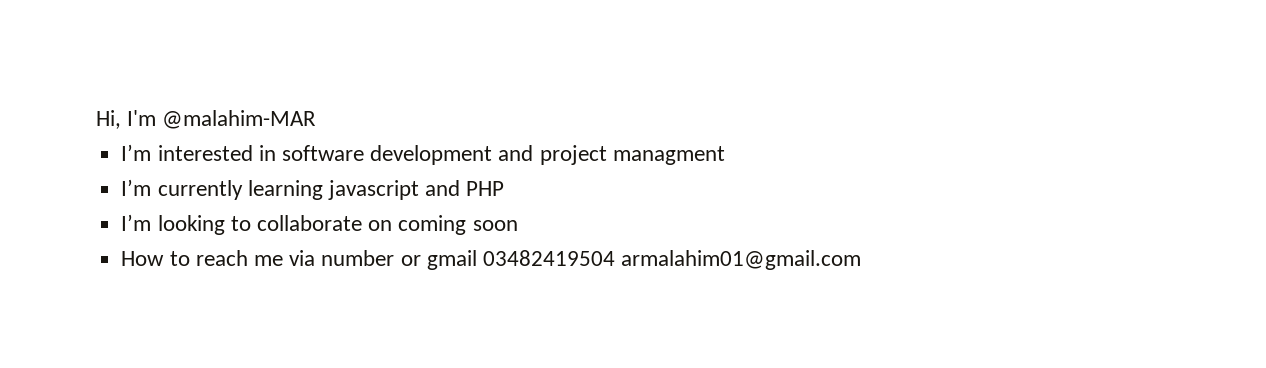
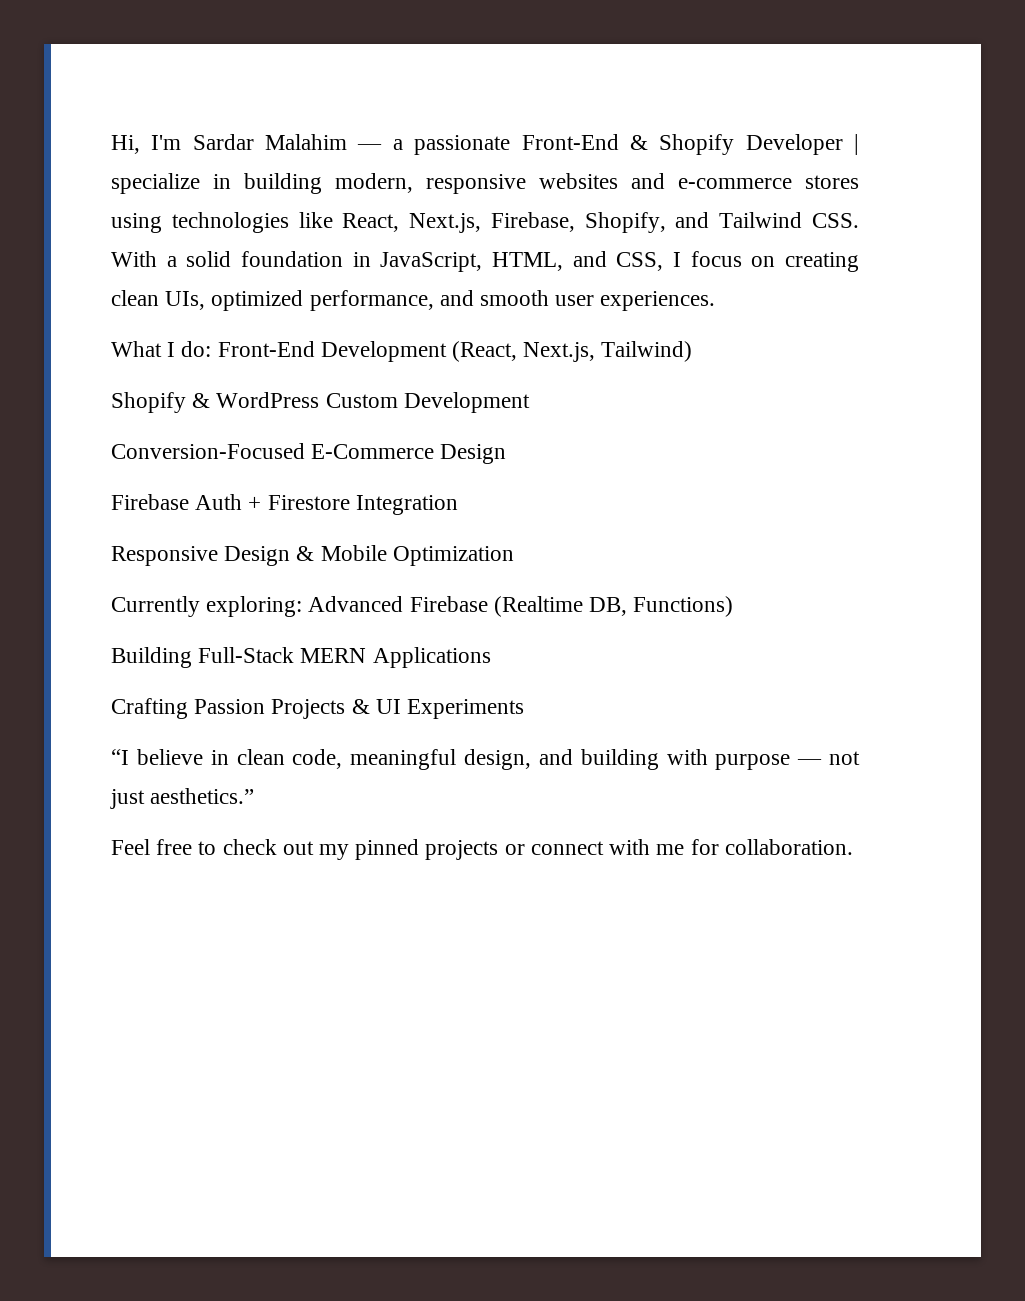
[162,110,317,129] [121,144,725,165] [121,179,505,200] [121,214,518,235] [121,250,862,270] @malahim-MAR // I’m interested in software development and project managment // I’m currently learning javascript and PHP // I’m looking to collaborate on coming soon // How to reach me via number or gmail 03482419504 armalahim01@gmail.com -> [192,134,859,155] [111,173,859,194] [111,212,859,233] [111,251,859,272] [111,290,716,311] [111,341,693,362] [111,392,530,413] [111,443,507,464] [111,494,458,515] [111,545,514,566] [111,596,734,617] [111,647,491,668] [111,698,525,719] [111,749,860,770] [110,788,255,809] [111,839,853,860] Sardar Malahim — a passionate Front-End & Shopify Developer | specialize in building modern, responsive websites and e-commerce stores using technologies like React, Next.js, Firebase, Shopify, and Tailwind CSS. With a solid foundation in JavaScript, HTML, and CSS, I focus on creating clean UIs, optimized performance, and smooth user experiences. // What I do: Front-End Development (React, Next.js, Tailwind) // Shopify & WordPress Custom Development // Conversion-Focused E-Commerce Design // Firebase Auth + Firestore Integration // Responsive Design & Mobile Optimization // Currently exploring: Advanced Firebase (Realtime DB, Functions) // Building Full-Stack MERN Applications // Crafting Passion Projects & UI Experiments // “I believe in clean code, meaningful design, and building with purpose — not just aesthetics.” // Feel free to check out my pinned projects or connect with me for collaboration.

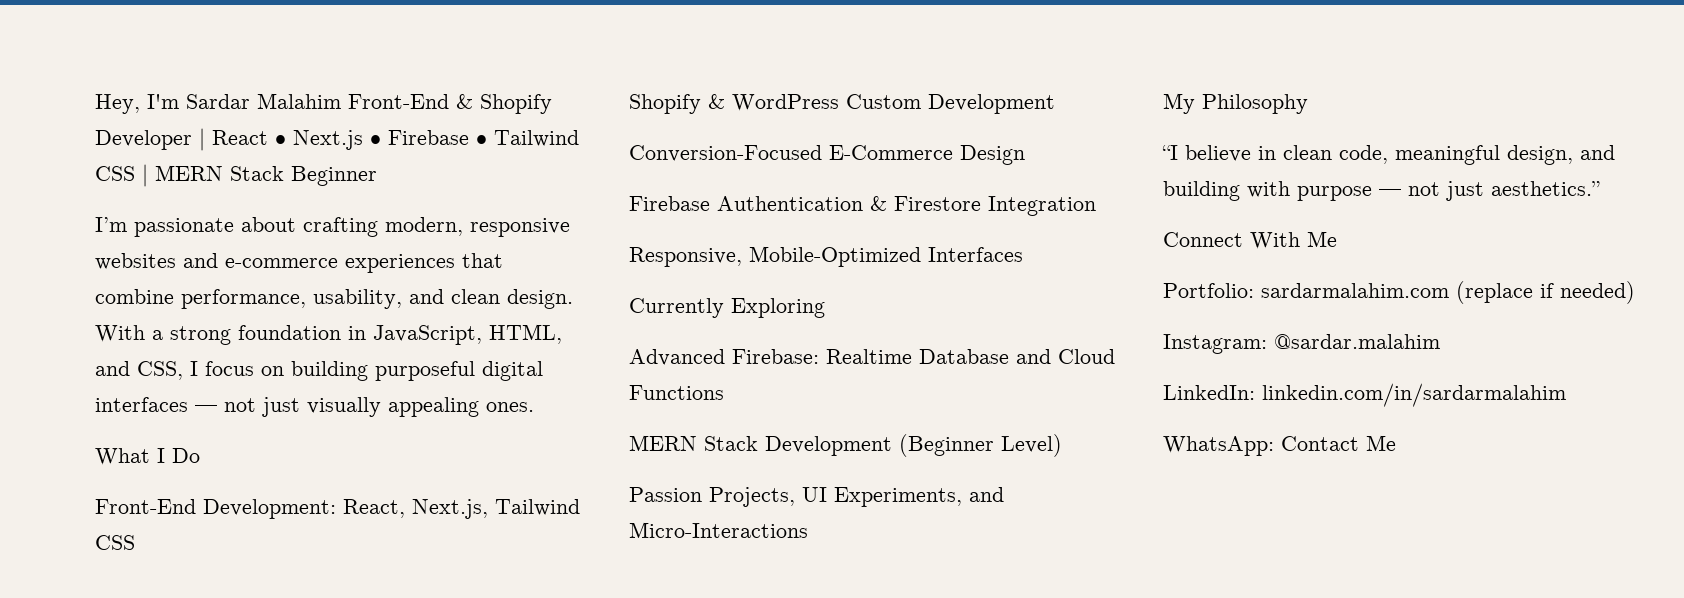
[111,135,140,154] Hi, -> [95,94,140,114] Hey,
[357,135,511,155] — a passionate -> (341, 101) none
[111,173,322,194] specialize in building -> [212,130,579,150] [95,164,377,187] [95,217,378,237] React • Next.js • Firebase • Tailwind CSS | MERN Stack Beginner // I’m passionate about crafting
[805,175,859,189] [111,212,859,233] stores using technologies like React, Next.js, Firebase, Shopify, and Tailwind CSS. -> [345,253,503,273] [95,289,573,309] experiences that combine performance, usability, and clean design.
[186,251,232,267] solid -> [170,326,231,345] strong
[784,252,859,272] [111,290,716,311] [111,341,693,362] creating clean UIs, optimized performance, and smooth user experiences. // What I do: Front-End Development (React, Next.js, Tailwind) -> [291,361,543,381] [95,397,534,417] [95,448,200,465] [95,499,580,519] [95,535,135,550] building purposeful digital interfaces — not just visually appealing ones. // What I Do // Front-End Development: React, Next.js, Tailwind CSS
[195,494,262,510] Auth + -> [717,196,887,211] Authentication &
[111,545,514,566] [111,596,734,617] [111,647,491,668] [111,698,525,719] Responsive Design & Mobile Optimization // Currently exploring: Advanced Firebase (Realtime DB, Functions) // Building Full-Stack MERN Applications // Crafting Passion Projects & UI Experiments -> [629,246,1023,267] [629,298,825,318] [629,349,1115,366] [629,385,724,400] [629,434,1062,457] [629,487,1004,507] [629,522,808,538] [1163,93,1308,114] Responsive, Mobile-Optimized Interfaces // Currently Exploring // Advanced Firebase: Realtime Database and Cloud Functions // MERN Stack Development (Beginner Level) // Passion Projects, UI Experiments, and Micro-Interactions // My Philosophy
[111,839,853,860] Feel free to check out my pinned projects or connect with me for collaboration. -> [1163,231,1337,249] [1163,281,1635,304] [1163,334,1440,354] [1163,383,1566,407] [1163,435,1396,456] Connect With Me // Portfolio: sardarmalahim.com (replace if needed) // Instagram: @sardar.malahim // LinkedIn: linkedin.com/in/sardarmalahim // WhatsApp: Contact Me

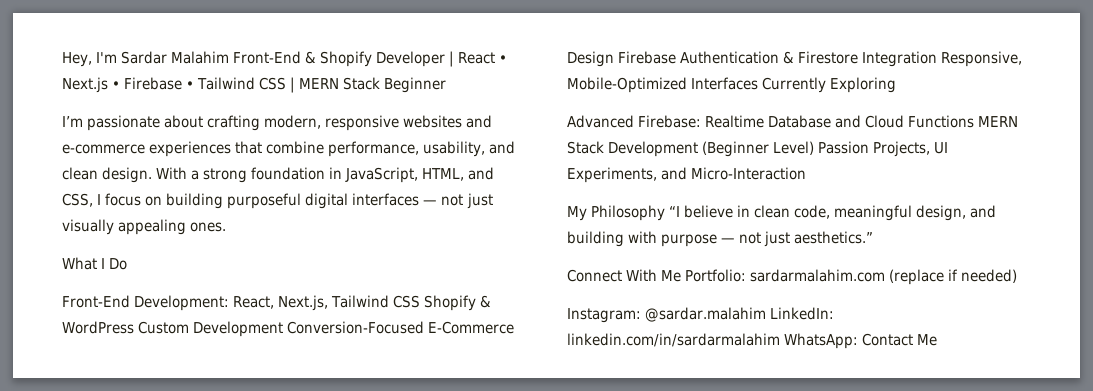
(135, 542) // -> (421, 301) none
(1055, 104) // -> (284, 329) none
(1025, 155) // -> (614, 59) none
(1096, 206) // -> (938, 59) none
(1023, 254) // -> (759, 83) none
(724, 392) // -> (975, 121) none
(1062, 445) // -> (815, 148) none
[629,522,808,538] Micro-Interactions -> [691,167,807,180] Micro-Interaction
(1308, 104) // -> (666, 213) none
(1337, 239) // -> (682, 276) none
(1440, 341) // -> (767, 314) none
(1566, 395) // -> (780, 340) none

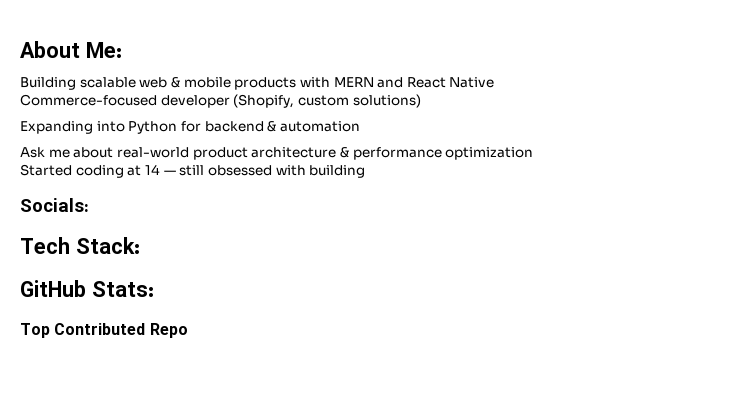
[62,51,508,67] [62,77,447,93] [62,115,493,131] [62,141,516,157] [62,167,495,183] [62,193,493,209] [62,219,227,235] [62,257,128,270] [62,295,492,311] [62,321,515,337] [567,51,1023,67] [567,77,897,93] [567,115,1019,128] [567,141,949,157] [567,167,807,183] [567,205,997,221] [567,231,874,247] [567,269,1018,285] [567,307,835,323] [567,333,938,349] Hey, I'm Sardar Malahim Front-End & Shopify Developer | React • Next.js • Firebase • Tailwind CSS | MERN Stack Beginner // I’m passionate about crafting modern, responsive websites and e-commerce experiences that combine performance, usability, and clean design. With a strong foundation in JavaScript, HTML, and CSS, I focus on building purposeful digital interfaces — not just visually appealing ones. // What I Do // Front-End Development: React, Next.js, Tailwind CSS Shopify & WordPress Custom Development Conversion-Focused E-Commerce Design Firebase Authentication & Firestore Integration Responsive, Mobile-Optimized Interfaces Currently Exploring // Advanced Firebase: Realtime Database and Cloud Functions MERN Stack Development (Beginner Level) Passion Projects, UI Experiments, and Micro-Interaction // My Philosophy “I believe in clean code, meaningful design, and building with purpose — not just aesthetics.” // Connect With Me Portfolio: sardarmalahim.com (replace if needed) // Instagram: @sardar.malahim LinkedIn: linkedin.com/in/sardarmalahim WhatsApp: Contact Me -> [20,41,122,58] [20,77,495,90] [20,94,421,108] [20,121,360,134] [20,147,534,160] [20,164,366,178] [20,198,89,212] [20,237,140,254] [20,280,154,297] [20,323,188,338] About Me: // Building scalable web & mobile products with MERN and React Native // Commerce-focused developer (Shopify, custom solutions) // Expanding into Python for backend & automation // Ask me about real-world product architecture & performance optimization // Started coding at 14 — still obsessed with building // Socials: // Tech Stack: // GitHub Stats: // Top Contributed Repo

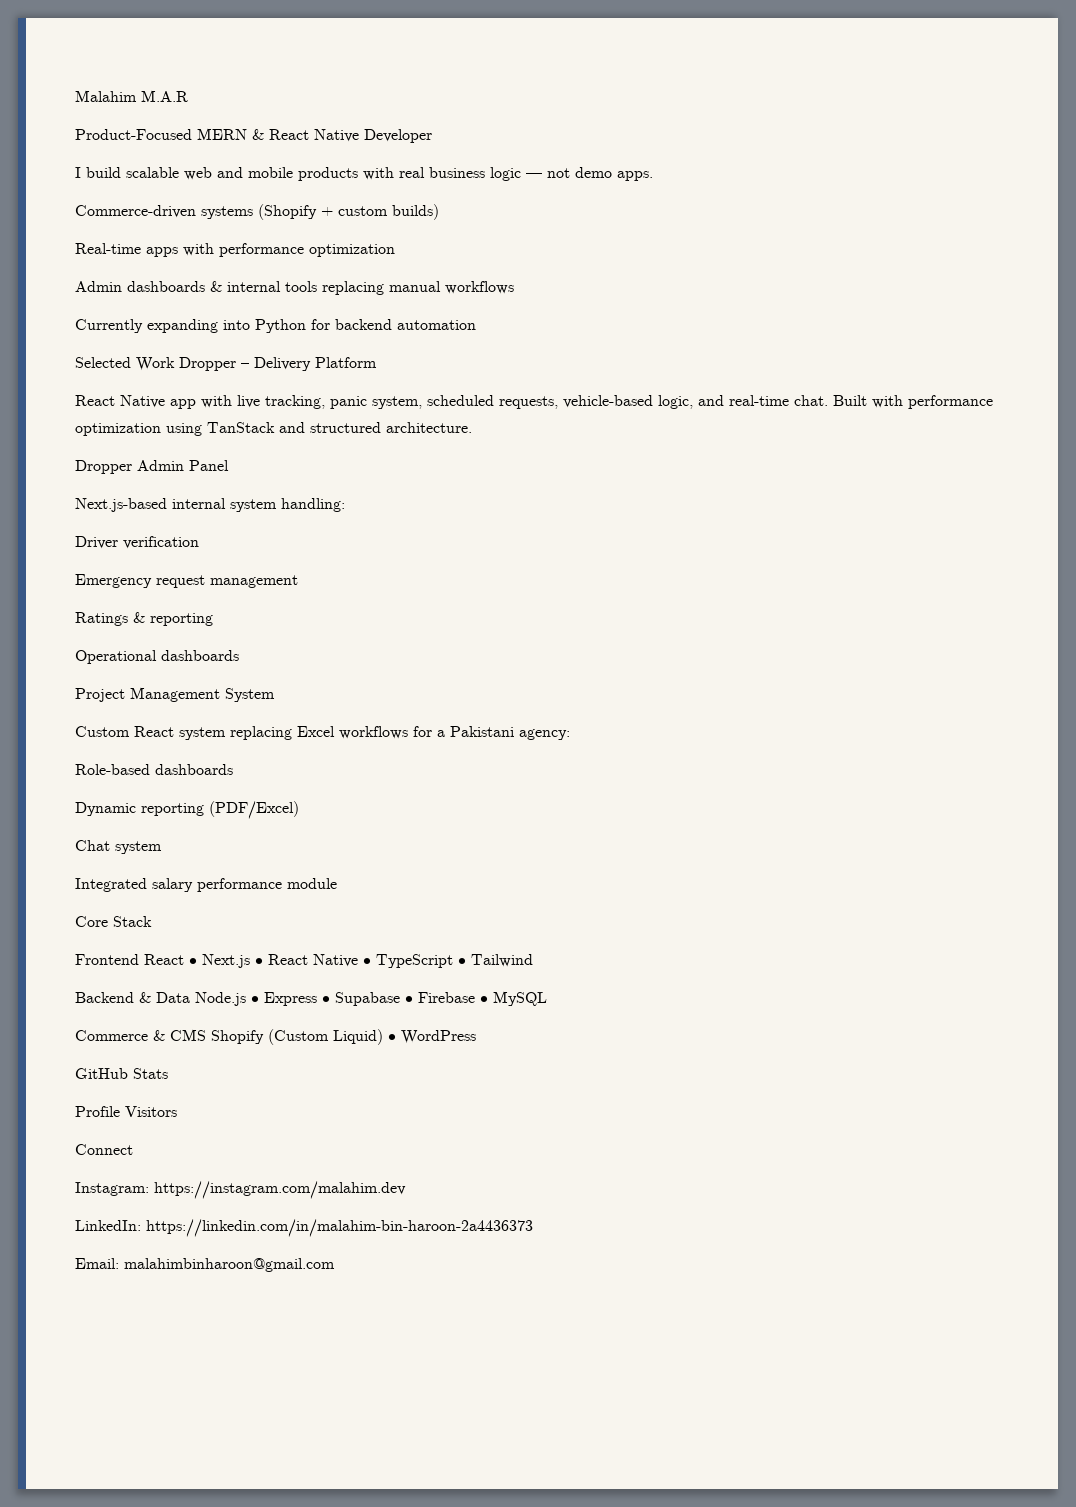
[20,41,122,58] [20,77,76,90] About Me: // Building -> [75,90,188,102] [75,128,432,143] [75,167,121,178] Malahim M.A.R // Product-Focused MERN & React Native Developer // I build
[170,77,180,88] & -> [217,167,243,178] and
[333,77,495,88] [20,94,421,108] [20,121,93,134] MERN and React Native // Commerce-focused developer (Shopify, custom solutions) // Expanding -> [399,167,653,181] [75,204,439,220] [75,243,395,257] [75,281,514,295] [75,319,218,333] real business logic — not demo apps. // Commerce-driven systems (Shopify + custom builds) // Real-time apps with performance optimization // Admin dashboards & internal tools replacing manual workflows // Currently expanding
[267,121,277,132] & -> (392, 324) none
[20,147,534,160] [20,164,366,178] [20,198,89,212] [20,237,140,254] [20,280,154,297] [20,323,188,338] Ask me about real-world product architecture & performance optimization // Started coding at 14 — still obsessed with building // Socials: // Tech Stack: // GitHub Stats: // Top Contributed Repo -> [75,357,377,371] [75,395,993,409] [75,422,472,436] [75,460,229,474] [75,498,345,512] [75,536,199,549] [75,574,298,588] [75,612,213,626] [75,650,239,664] [75,687,275,702] [75,726,570,740] [75,764,233,775] [75,801,299,819] [75,840,162,854] [75,878,337,892] [75,916,152,927] [75,954,533,968] [75,991,547,1006] [75,1029,476,1045] [75,1068,168,1079] [75,1106,177,1117] [75,1144,133,1155] [75,1181,406,1199] [75,1219,533,1237] [75,1258,335,1272] Selected Work Dropper – Delivery Platform // React Native app with live tracking, panic system, scheduled requests, vehicle-based logic, and real-time chat. Built with performance optimization using TanStack and structured architecture. // Dropper Admin Panel // Next.js-based internal system handling: // Driver verification // Emergency request management // Ratings & reporting // Operational dashboards // Project Management System // Custom React system replacing Excel workflows for a Pakistani agency: // Role-based dashboards // Dynamic reporting (PDF/Excel) // Chat system // Integrated salary performance module // Core Stack // Frontend React • Next.js • React Native • TypeScript • Tailwind // Backend & Data Node.js • Express • Supabase • Firebase • MySQL // Commerce & CMS Shopify (Custom Liquid) • WordPress // GitHub Stats // Profile Visitors // Connect // Instagram: https://instagram.com/malahim.dev // LinkedIn: https://linkedin.com/in/malahim-bin-haroon-2a4436373 // Email: malahimbinharoon@gmail.com

